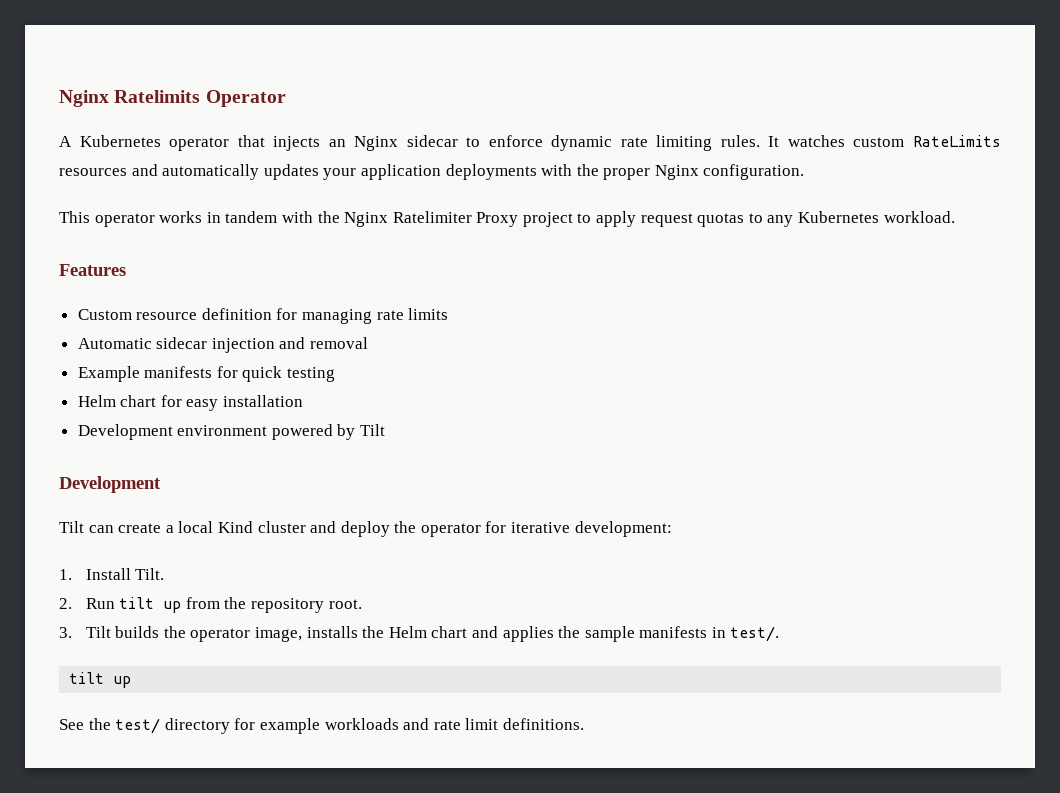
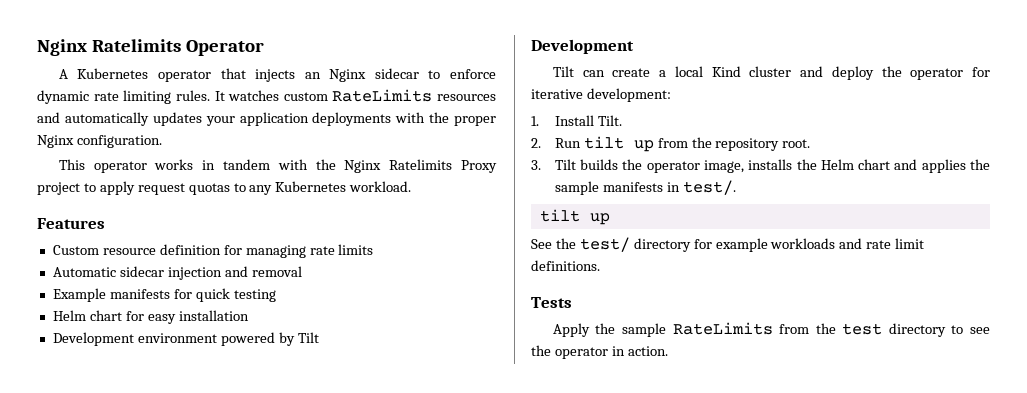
[392,211,472,223] Ratelimiter -> [389,159,453,170] Ratelimits
(584, 724) none -> [531,297,572,308] [552,322,990,337] [531,345,668,359] // Tests // Apply the sample RateLimits from the test directory to see the operator in action.

